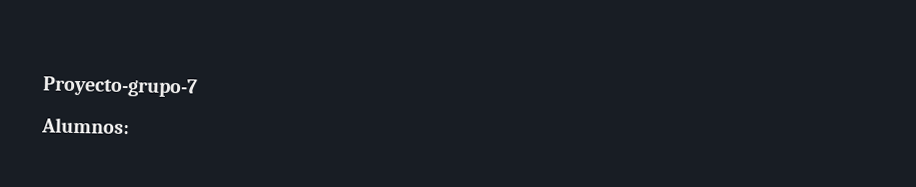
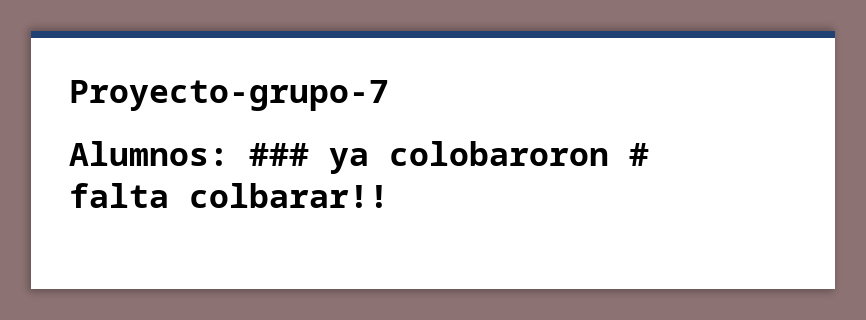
(130, 126) none -> [249,141,649,174] [69,183,389,208] ### ya colobaroron # falta colbarar!!

